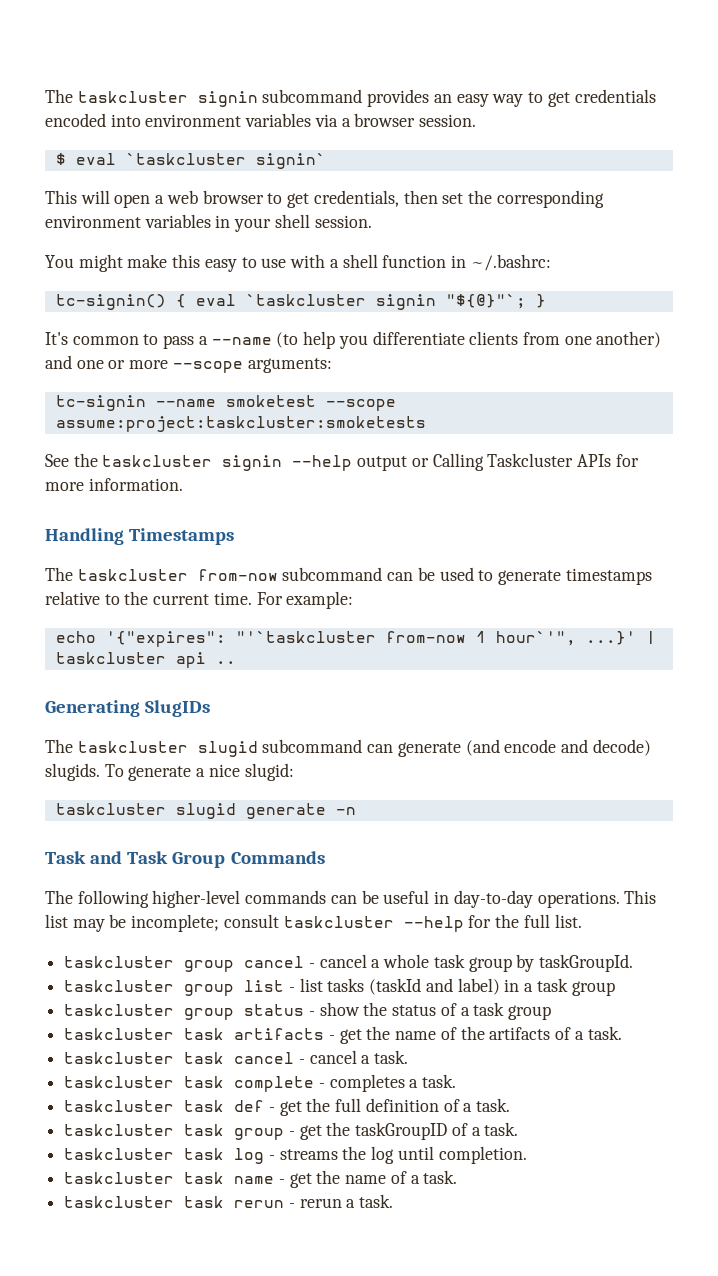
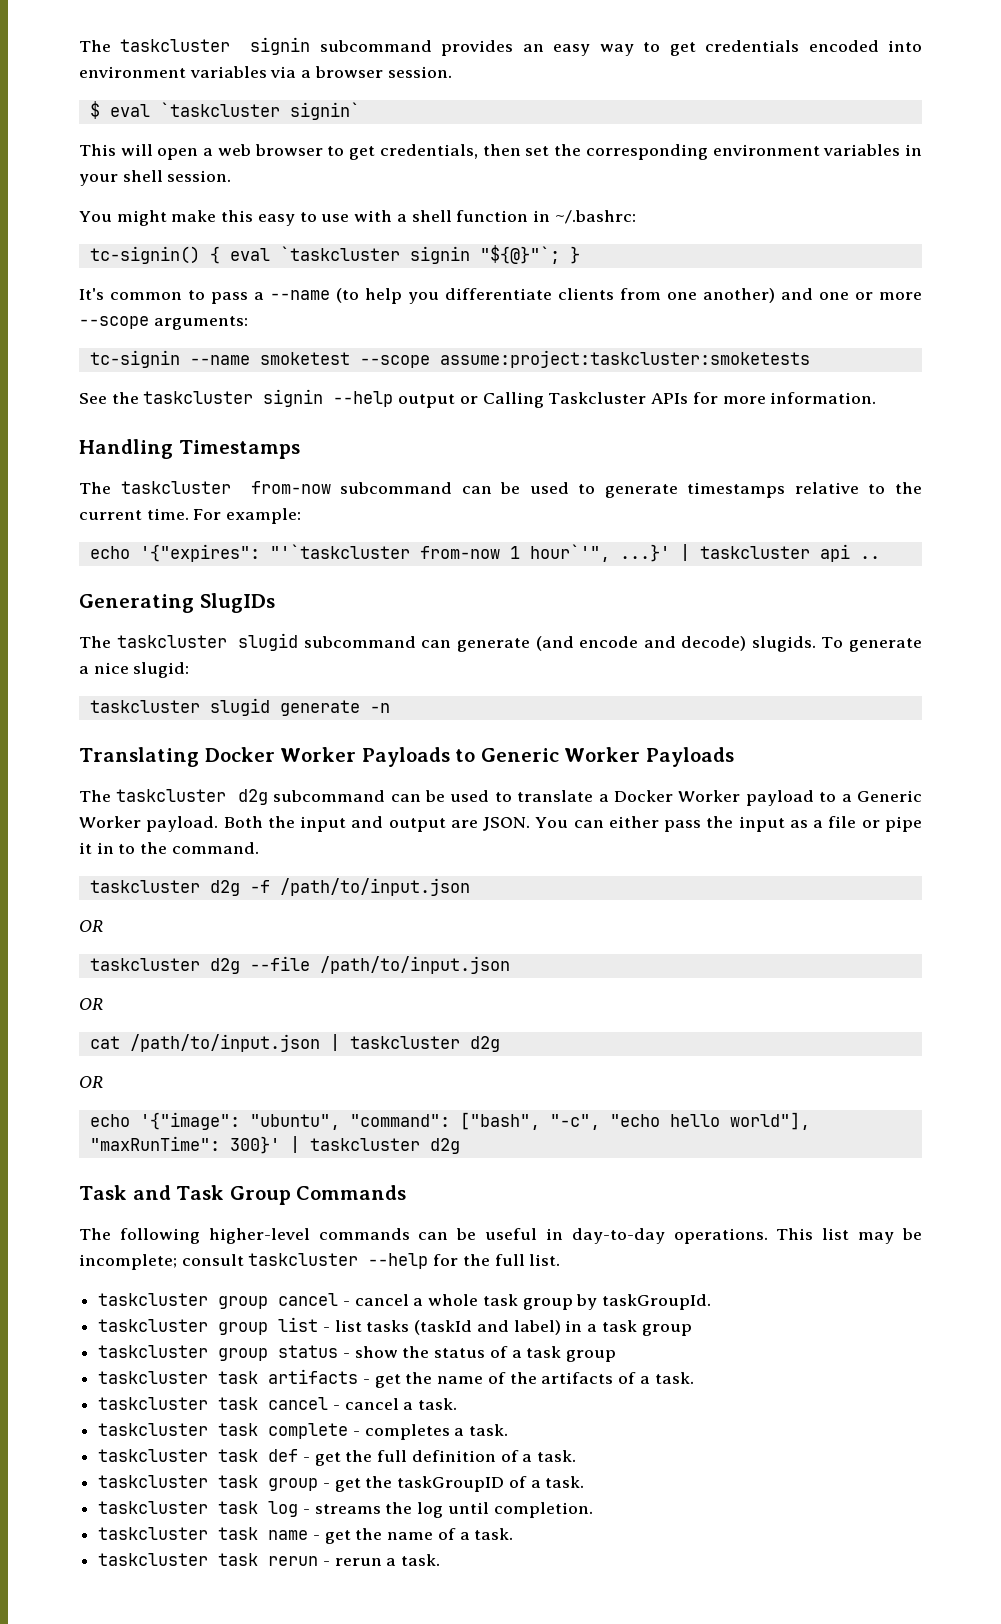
(356, 811) none -> [79,747,734,767] [79,789,923,806] [79,816,923,832] [79,842,259,854] [89,878,470,896] [79,920,103,932] [89,956,510,974] [79,998,103,1010] [89,1034,500,1052] [79,1076,103,1088] [89,1112,810,1130] [89,1136,460,1154] // Translating Docker Worker Payloads to Generic Worker Payloads // The taskcluster d2g subcommand can be used to translate a Docker Worker payload to a Generic Worker payload. Both the input and output are JSON. You can either pass the input as a file or pipe it in to the command. // taskcluster d2g -f /path/to/input.json // OR // taskcluster d2g --file /path/to/input.json // OR // cat /path/to/input.json | taskcluster d2g // OR // echo '{"image": "ubuntu", "command": ["bash", "-c", "echo hello world"], "maxRunTime": 300}' | taskcluster d2g

